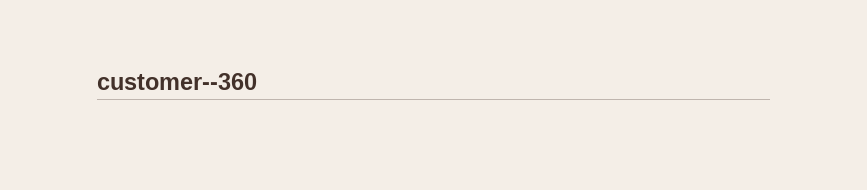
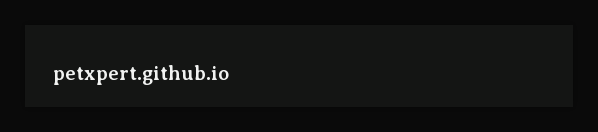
[97,73,257,90] customer--360 -> [53,65,229,85] petxpert.github.io

